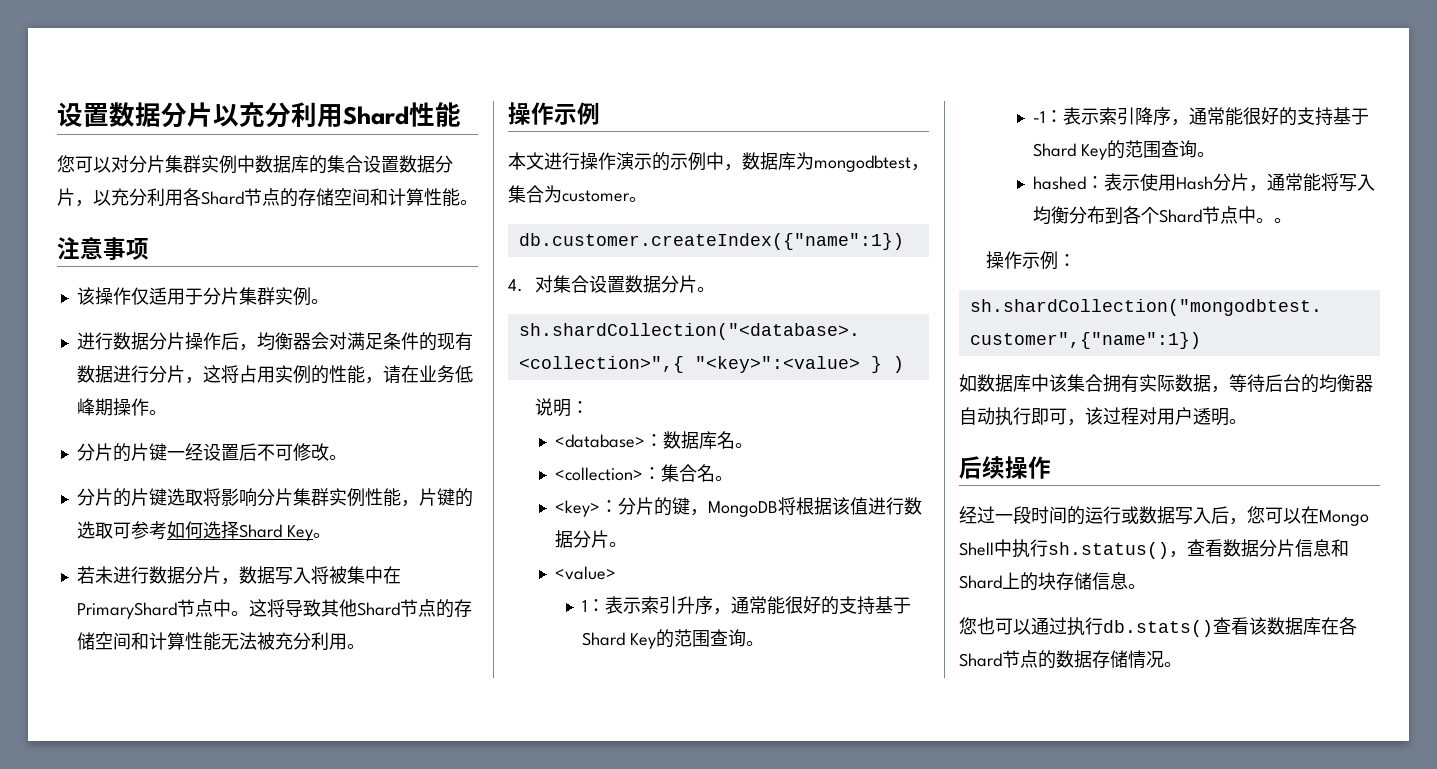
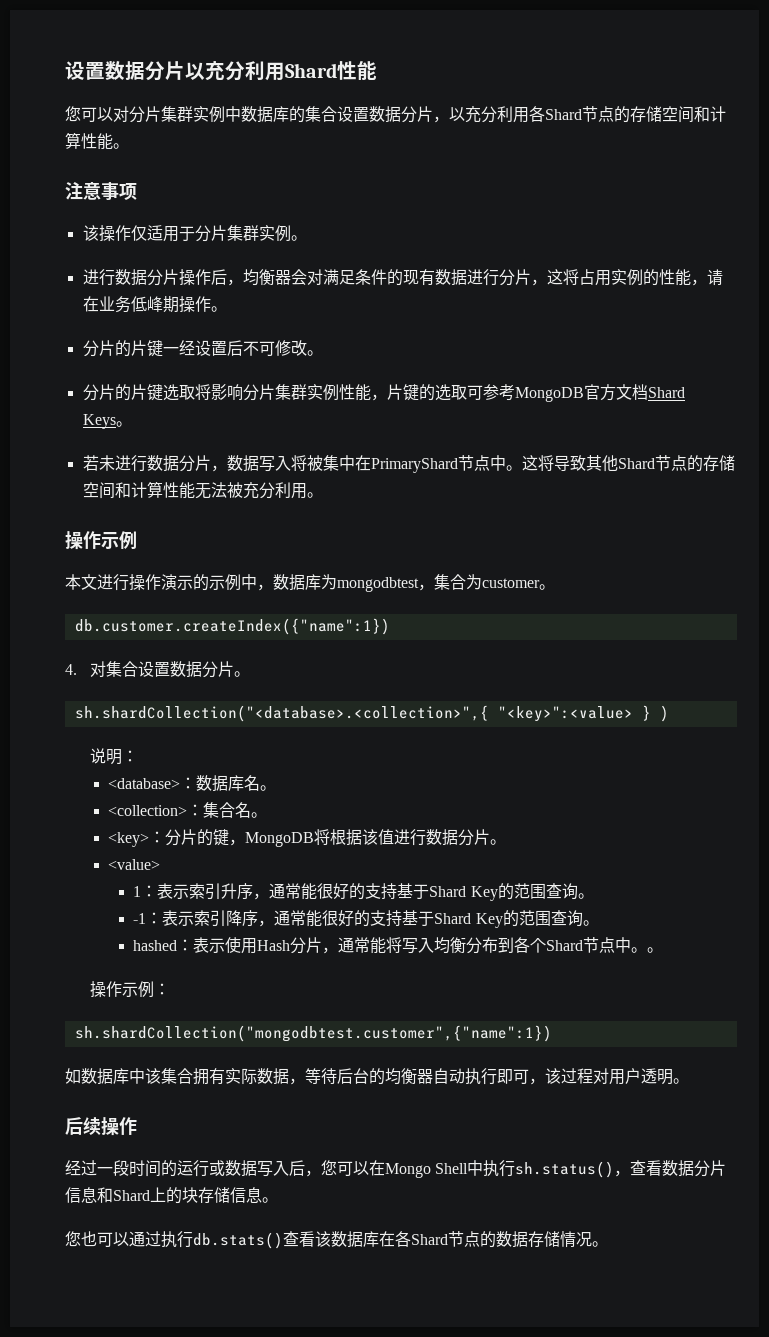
[166,521,313,541] 如何选择Shard Key -> [514,384,685,402] [82,414,116,429] MongoDB官方文档Shard Keys

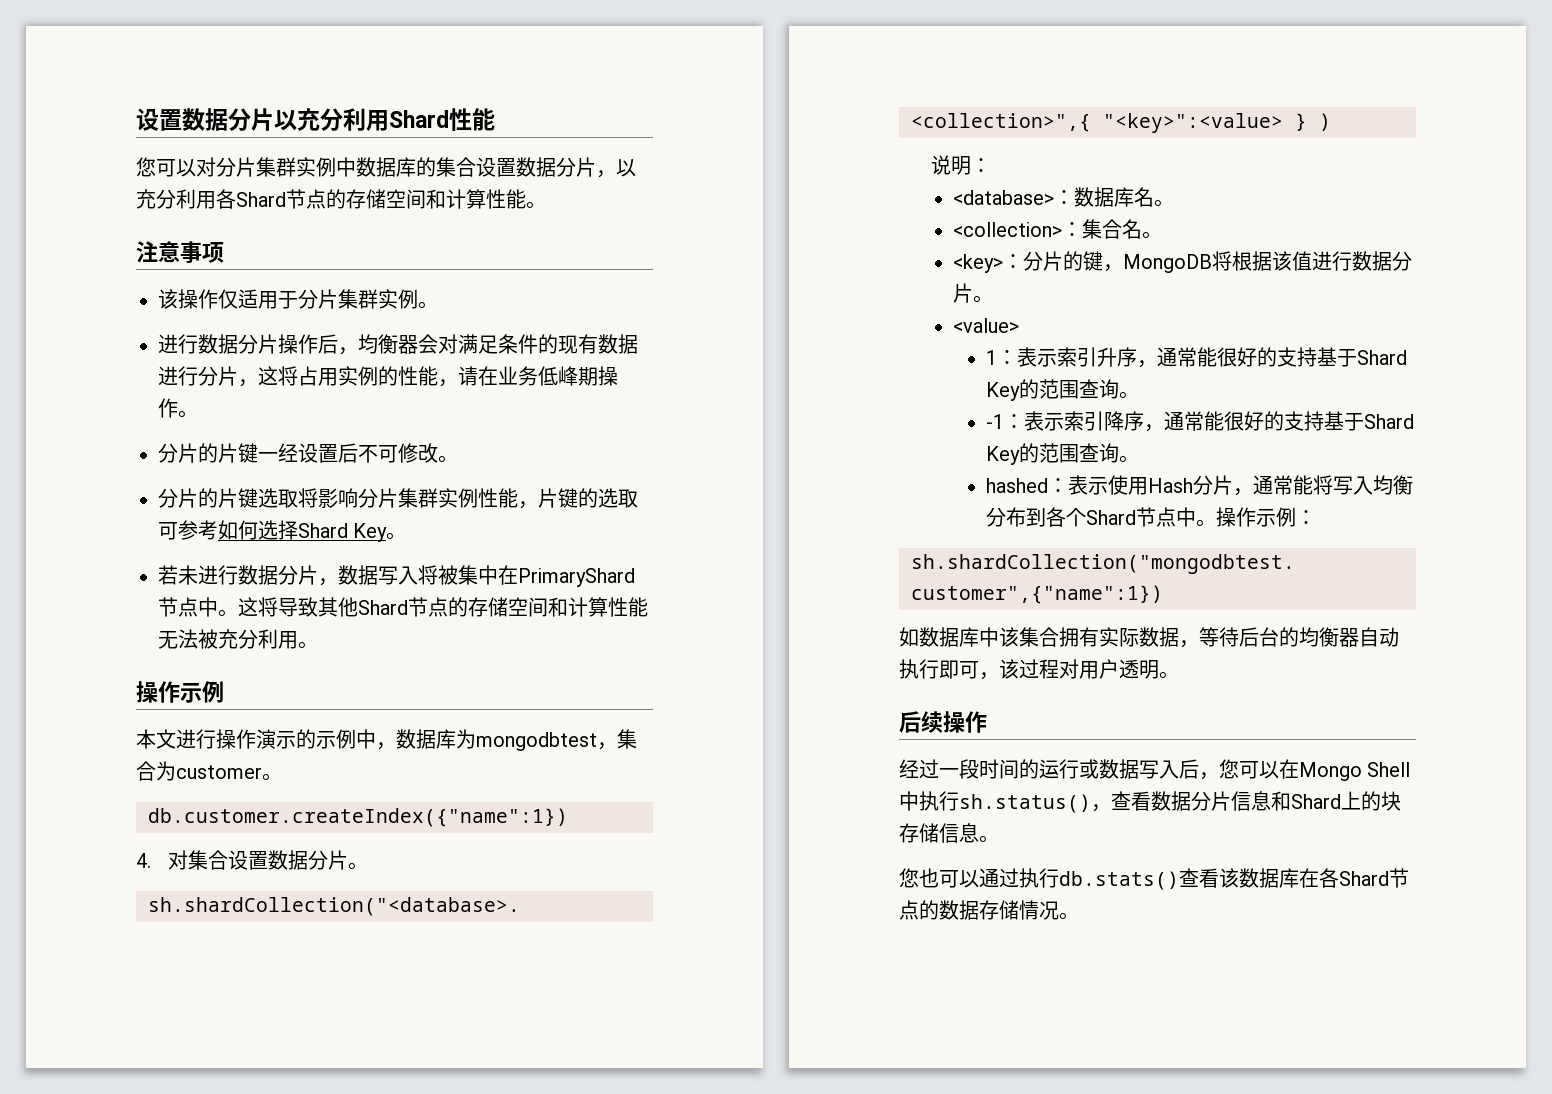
[514,384,685,402] [82,414,116,429] MongoDB官方文档Shard Keys -> [218,520,388,542] 如何选择Shard Key
[647,947,664,953] 。 // -> (1216, 523) none

